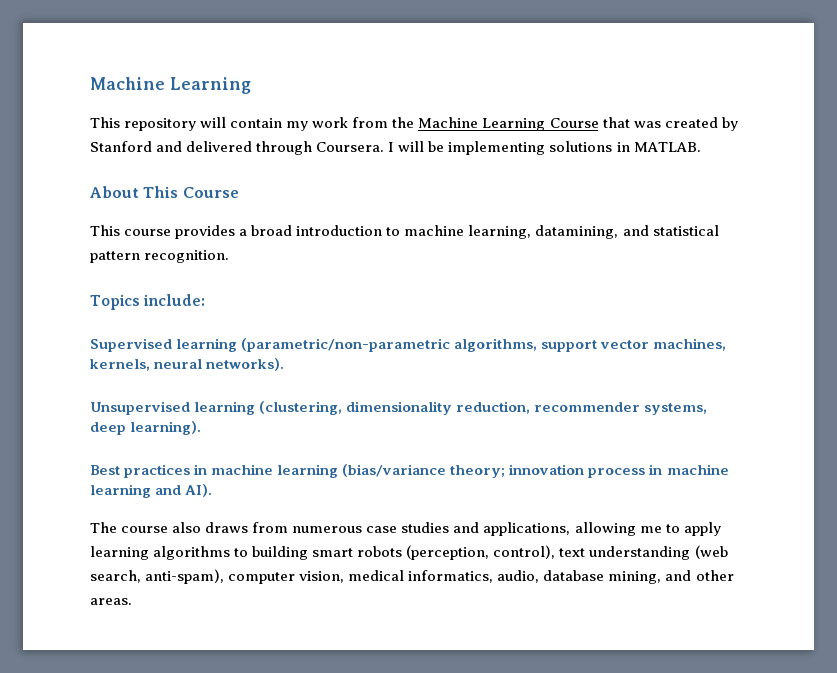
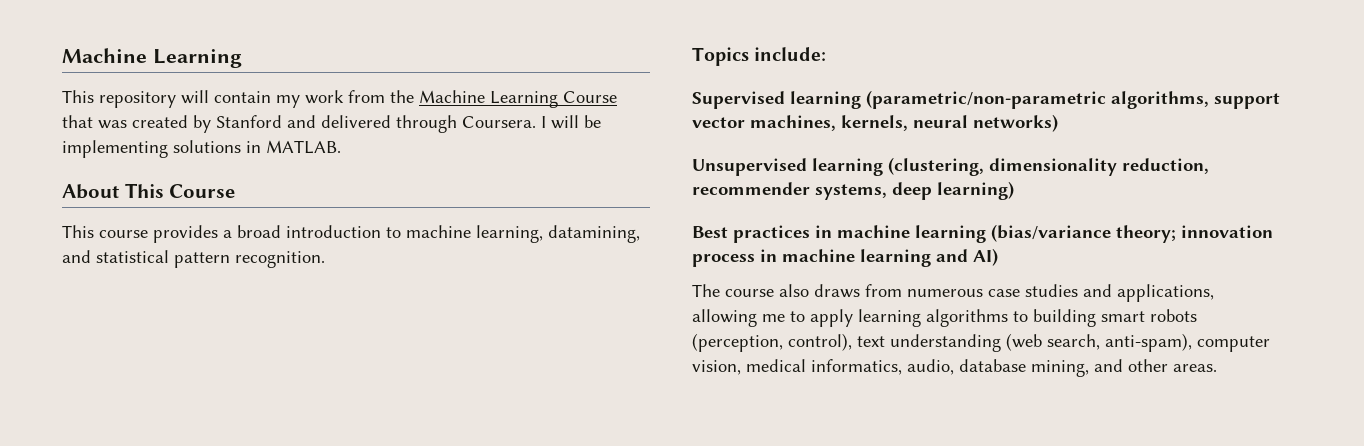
[206,358,285,371] networks). -> [973,114,1058,132] networks)
[130,421,202,435] learning). -> [937,181,1014,200] learning)
[185,484,213,497] AI). -> [973,248,998,266] AI)

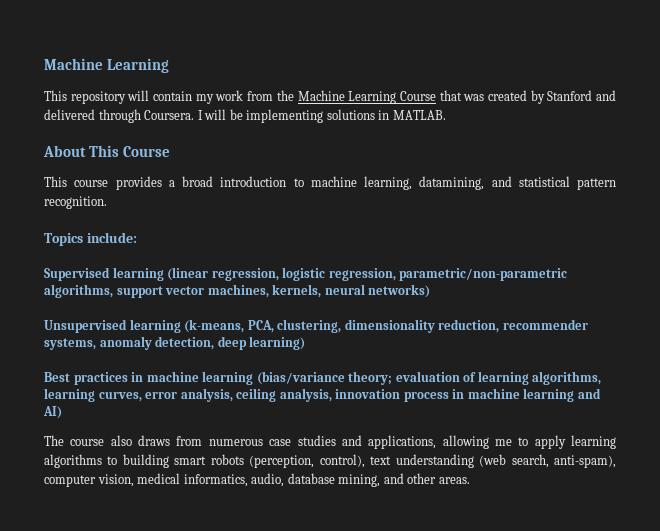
[866,90,1106,109] (parametric/non-parametric -> [167,267,568,281] (linear regression, logistic regression, parametric/non-parametric
[888,157,984,176] (clustering, -> [184,319,342,333] (k-means, PCA, clustering,
(887, 192) none -> [99,336,215,350] anomaly detection,
(1176, 234) none -> [395,371,602,385] [44,388,332,402] evaluation of learning algorithms, learning curves, error analysis, ceiling analysis,

